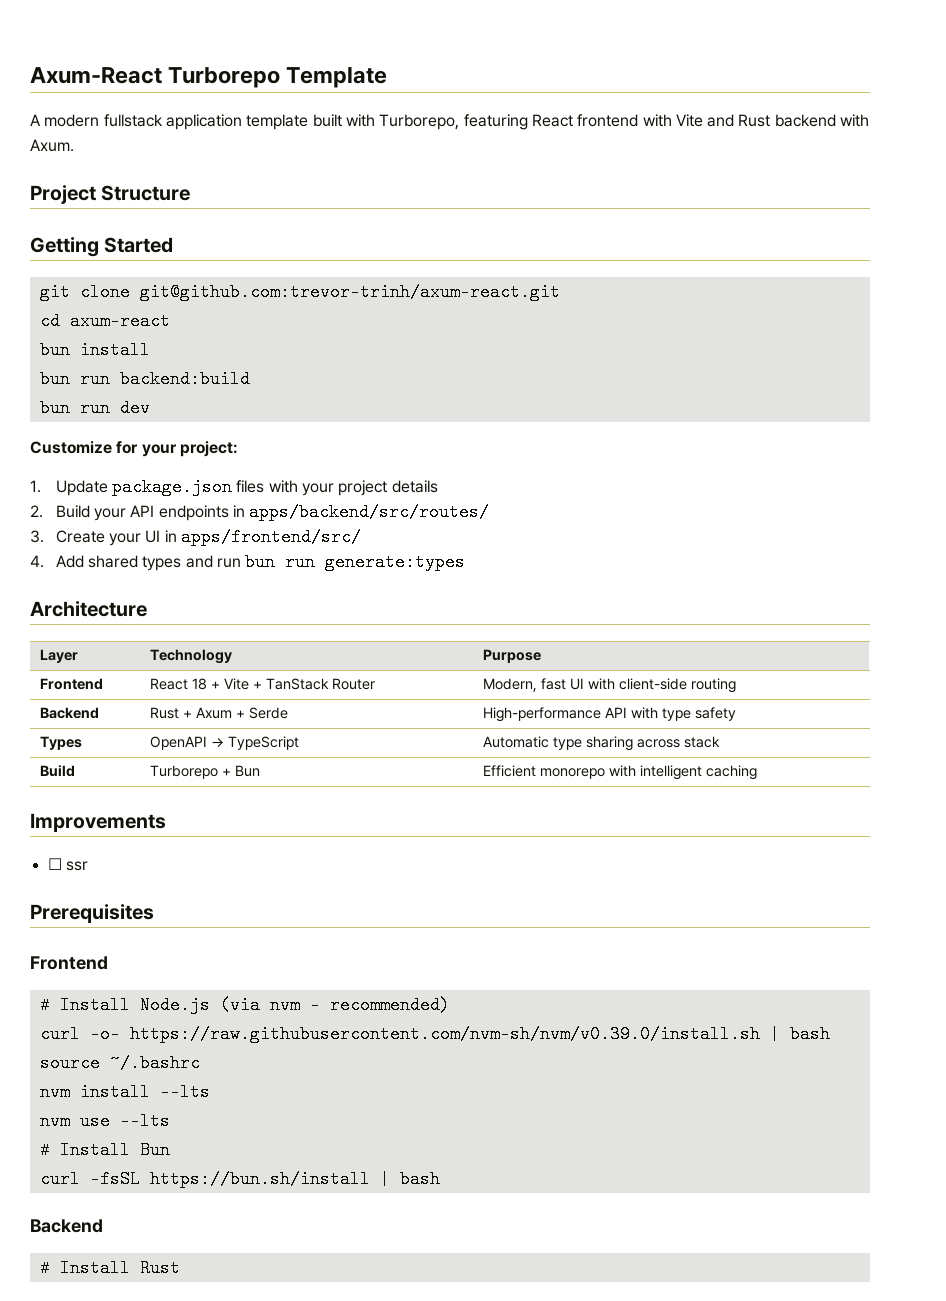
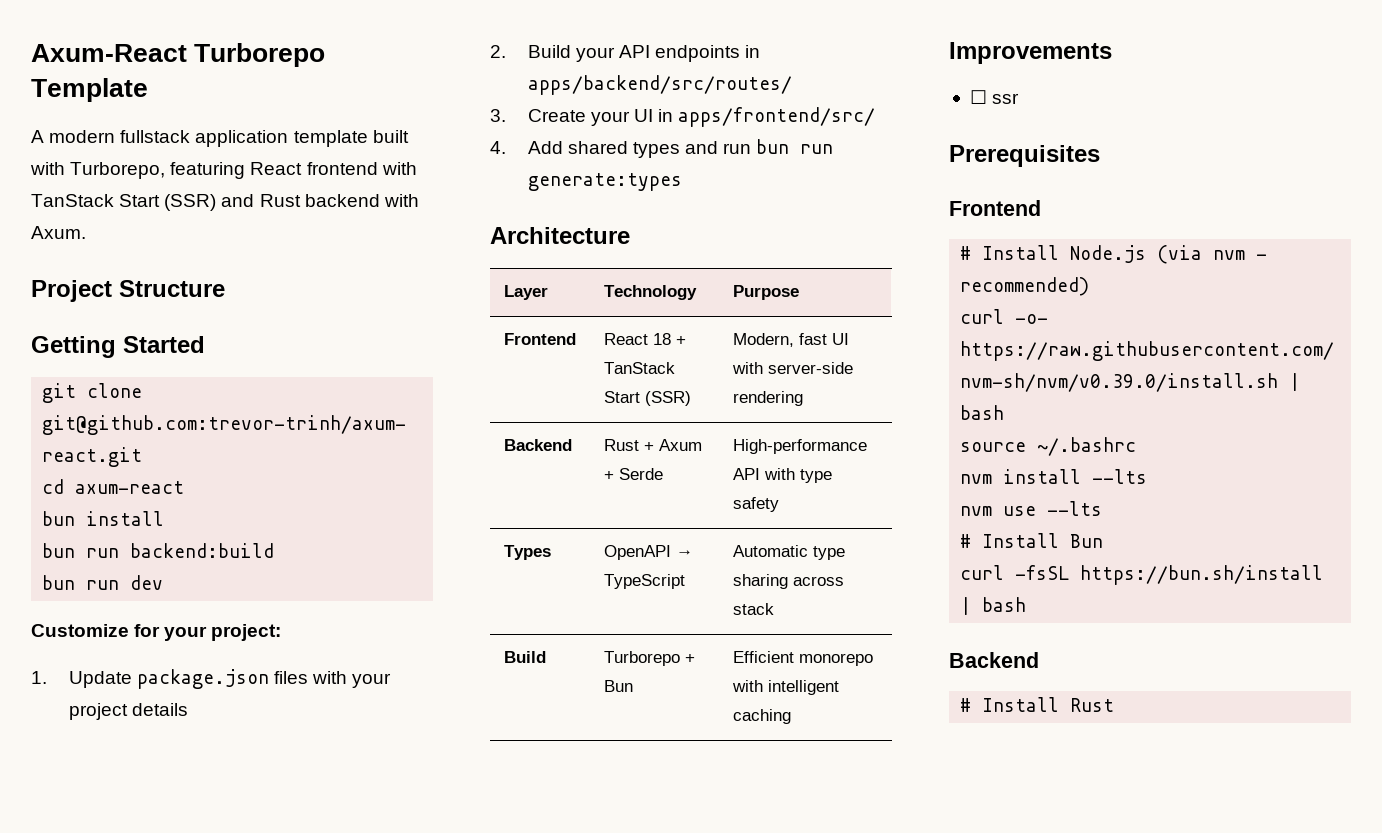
[675,114,703,127] Vite -> [31,194,217,211] TanStack Start (SSR)
[223,678,375,690] Vite + TanStack Router -> [603,362,675,374] [603,391,691,406] TanStack Start (SSR)
[618,678,736,693] client-side routing -> [767,362,853,374] [732,391,803,406] server-side rendering

